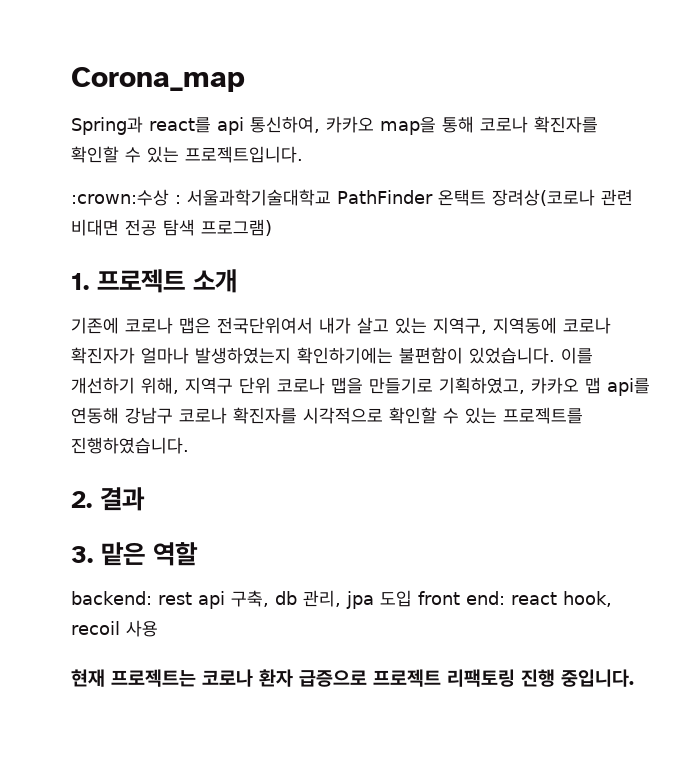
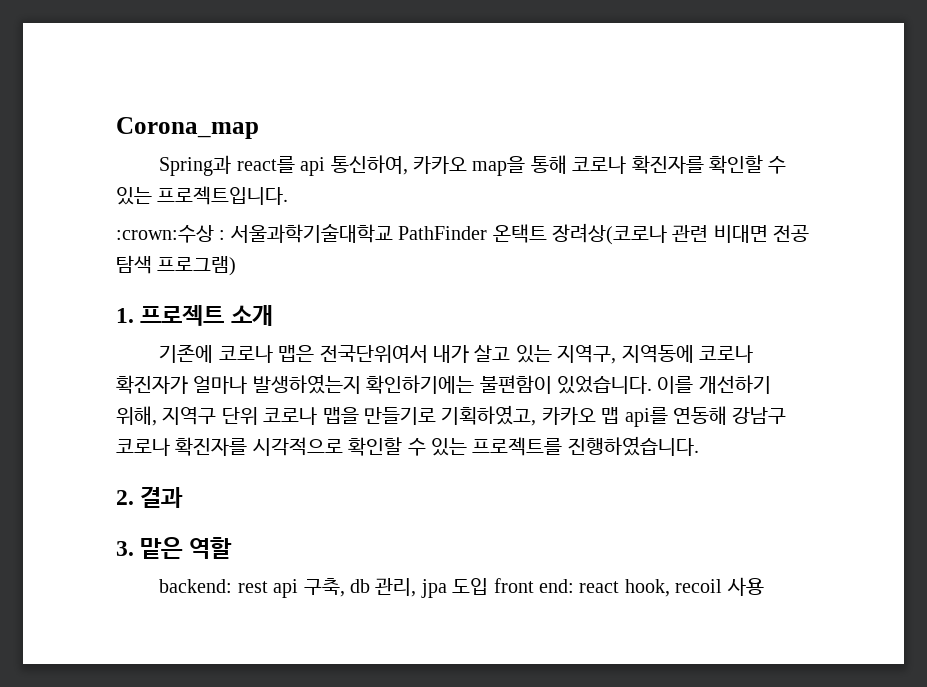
[71,669,634,687] // 현재 프로젝트는 코로나 환자 급증으로 프로젝트 리팩토링 진행 중입니다. -> (764, 586) none

